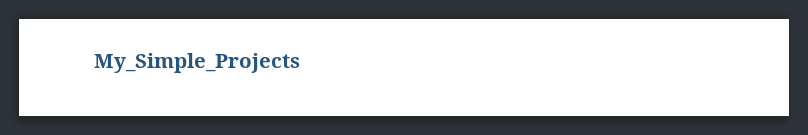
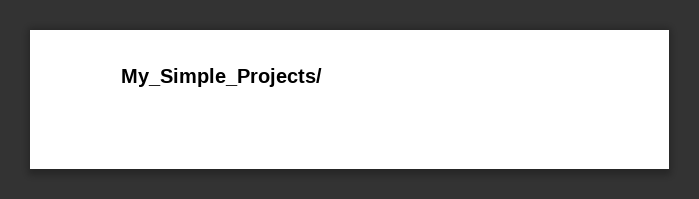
[94,53,300,73] My_Simple_Projects -> [121,68,322,87] My_Simple_Projects/

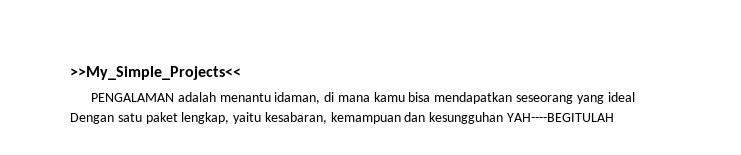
[121,68,322,87] My_Simple_Projects/ -> [70,66,241,80] [90,92,635,104] [70,112,615,124] >>My_Simple_Projects<< // PENGALAMAN adalah menantu idaman, di mana kamu bisa mendapatkan seseorang yang ideal Dengan satu paket lengkap, yaitu kesabaran, kemampuan dan kesungguhan YAH----BEGITULAH

